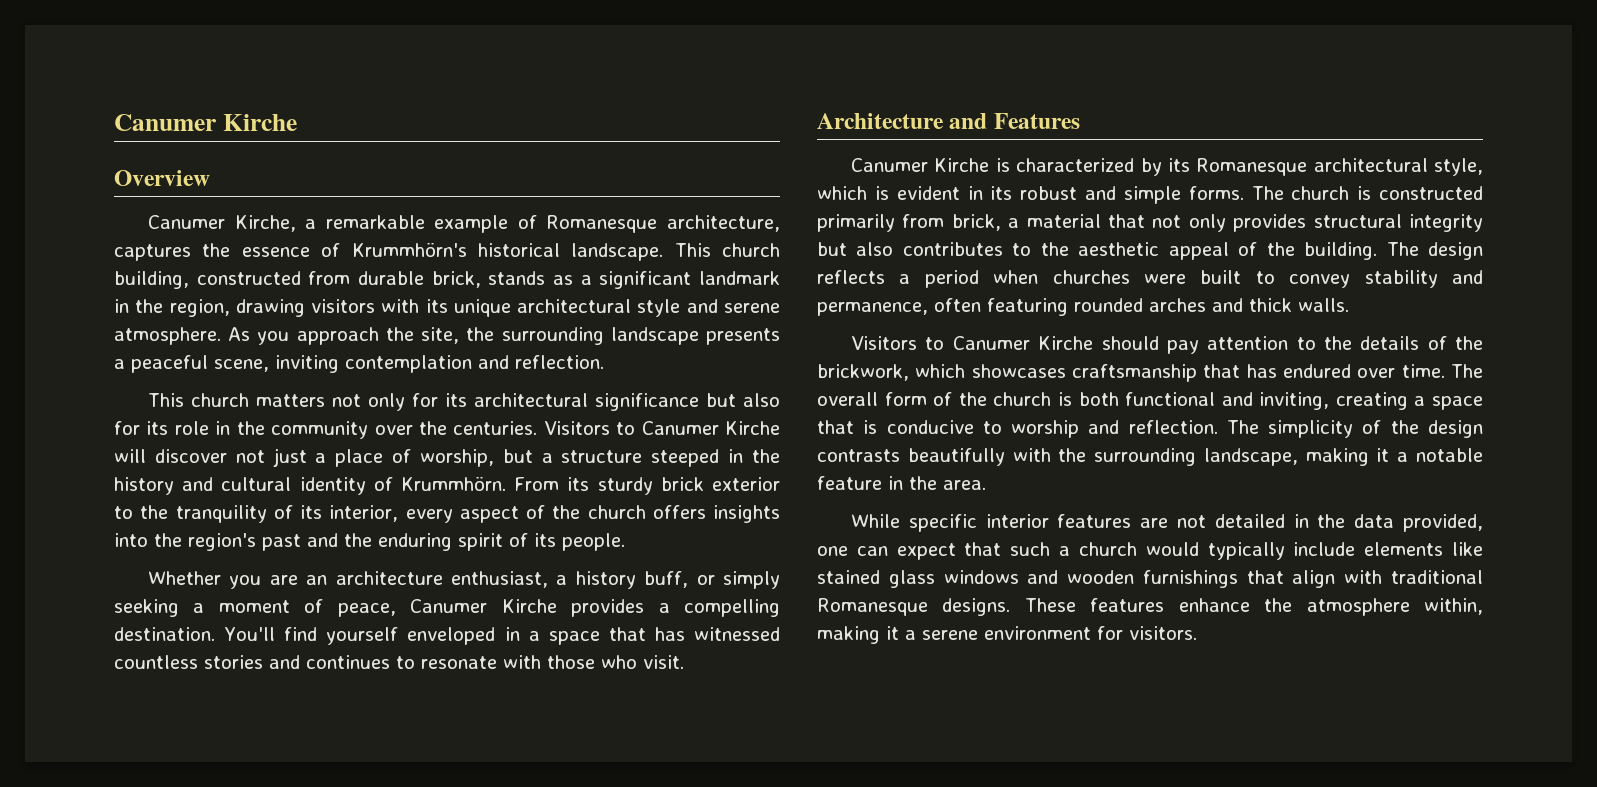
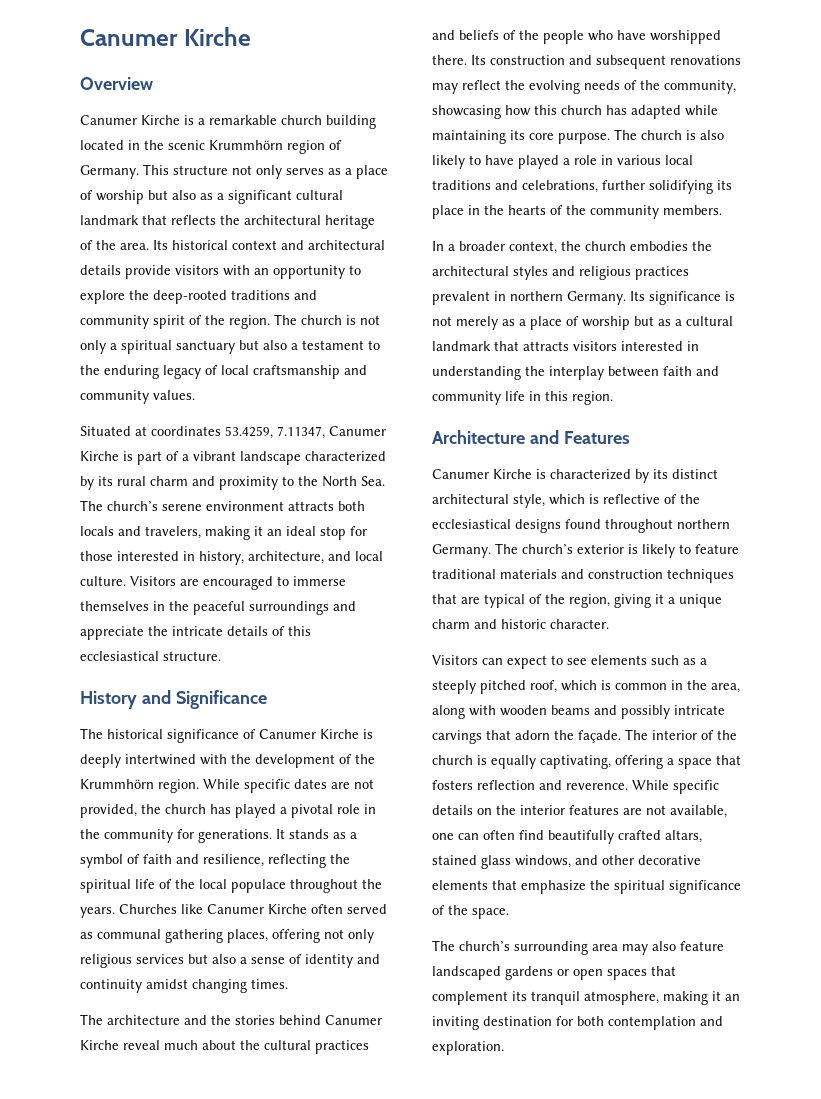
[234,215,780,233] [114,242,780,261] [114,271,781,289] [114,299,780,317] [114,327,780,345] [114,355,604,373] [148,393,780,411] [114,421,780,439] [114,448,780,467] [114,476,780,495] [114,505,780,523] [114,533,625,551] [148,571,780,589] [114,599,781,617] [114,627,780,645] [114,655,684,669] Kirche, a remarkable example of Romanesque architecture, captures the essence of Krummhörn's historical landscape. This church building, constructed from durable brick, stands as a significant landmark in the region, drawing visitors with its unique architectural style and serene atmosphere. As you approach the site, the surrounding landscape presents a peaceful scene, inviting contemplation and reflection. // This church matters not only for its architectural significance but also for its role in the community over the centuries. Visitors to Canumer Kirche will discover not just a place of worship, but a structure steeped in the history and cultural identity of Krummhörn. From its sturdy brick exterior to the tranquility of its interior, every aspect of the church offers insights into the region's past and the enduring spirit of its people. // Whether you are an architecture enthusiast, a history buff, or simply seeking a moment of peace, Canumer Kirche provides a compelling destination. You'll find yourself enveloped in a space that has witnessed countless stories and continues to resonate with those who visit. -> [141,115,376,129] [80,140,342,154] [80,164,388,179] [80,190,343,204] [80,215,375,229] [80,240,385,250] [80,265,361,279] [80,290,317,304] [80,314,380,329] [80,340,380,354] [80,365,367,379] [80,390,195,404] [80,426,386,439] [80,451,386,465] [80,476,385,490] [80,500,365,511] [80,526,367,540] [80,551,383,565] [80,576,346,590] [80,601,356,615] [80,626,311,640] [80,651,221,661] [80,690,267,709] [80,728,373,743] [80,754,375,768] [80,779,374,793] [80,804,376,818] [80,829,357,843] [80,854,350,868] [80,879,382,893] [80,904,387,918] [80,929,374,943] [80,954,380,968] [80,979,288,993] [80,1014,382,1025] [80,1040,369,1054] [432,30,721,44] [432,55,741,69] [432,80,736,94] [432,105,718,119] [432,129,724,144] [432,155,693,169] [432,180,732,194] [432,205,722,219] [432,241,712,254] [432,266,689,280] [432,291,735,305] [432,316,733,330] [432,341,699,351] [432,366,719,380] [432,391,613,405] Kirche is a remarkable church building located in the scenic Krummhörn region of Germany. This structure not only serves as a place of worship but also as a significant cultural landmark that reflects the architectural heritage of the area. Its historical context and architectural details provide visitors with an opportunity to explore the deep-rooted traditions and community spirit of the region. The church is not only a spiritual sanctuary but also a testament to the enduring legacy of local craftsmanship and community values. // Situated at coordinates 53.4259, 7.11347, Canumer Kirche is part of a vibrant landscape characterized by its rural charm and proximity to the North Sea. The church’s serene environment attracts both locals and travelers, making it an ideal stop for those interested in history, architecture, and local culture. Visitors are encouraged to immerse themselves in the peaceful surroundings and appreciate the intricate details of this ecclesiastical structure. // History and Significance // The historical significance of Canumer Kirche is deeply intertwined with the development of the Krummhörn region. While specific dates are not provided, the church has played a pivotal role in the community for generations. It stands as a symbol of faith and resilience, reflecting the spiritual life of the local populace throughout the years. Churches like Canumer Kirche often served as communal gathering places, offering not only religious services but also a sense of identity and continuity amidst changing times. // The architecture and the stories behind Canumer Kirche reveal much about the cultural practices and beliefs of the people who have worshipped there. Its construction and subsequent renovations may reflect the evolving needs of the community, showcasing how this church has adapted while maintaining its core purpose. The church is also likely to have played a role in various local traditions and celebrations, further solidifying its place in the hearts of the community members. // In a broader context, the church embodies the architectural styles and religious practices prevalent in northern Germany. Its significance is not merely as a place of worship but as a cultural landmark that attracts visitors interested in understanding the interplay between faith and community life in this region.
[1196,158,1308,176] Romanesque -> [672,469,718,479] distinct
[896,186,1483,204] [817,214,1483,232] [817,242,1483,260] [817,270,1483,288] [817,298,1349,316] [851,336,1483,354] [817,364,1483,382] [817,392,1483,410] [817,420,1483,438] [817,448,1483,466] [817,476,986,490] [851,514,1483,532] [817,542,1483,560] [817,570,1483,588] [817,598,1483,616] [817,626,1197,644] evident in its robust and simple forms. The church is constructed primarily from brick, a material that not only provides structural integrity but also contributes to the aesthetic appeal of the building. The design reflects a period when churches were built to convey stability and permanence, often featuring rounded arches and thick walls. // Visitors to Canumer Kirche should pay attention to the details of the brickwork, which showcases craftsmanship that has endured over time. The overall form of the church is both functional and inviting, creating a space that is conducive to worship and reflection. The simplicity of the design contrasts beautifully with the surrounding landscape, making it a notable feature in the area. // While specific interior features are not detailed in the data provided, one can expect that such a church would typically include elements like stained glass windows and wooden furnishings that align with traditional Romanesque designs. These features enhance the atmosphere within, making it a serene environment for visitors. -> [603,494,700,504] [432,519,730,533] [432,543,739,558] [432,569,734,583] [432,594,722,608] [432,619,609,629] [432,655,707,669] [432,680,740,694] [432,705,725,719] [432,729,737,744] [432,755,741,769] [432,780,719,794] [432,805,727,818] [432,830,702,844] [432,855,701,869] [432,880,741,894] [432,905,509,919] [432,940,724,955] [432,966,676,980] [432,991,740,1005] [432,1016,723,1030] [432,1041,504,1055] reflective of the ecclesiastical designs found throughout northern Germany. The church’s exterior is likely to feature traditional materials and construction techniques that are typical of the region, giving it a unique charm and historic character. // Visitors can expect to see elements such as a steeply pitched roof, which is common in the area, along with wooden beams and possibly intricate carvings that adorn the façade. The interior of the church is equally captivating, offering a space that fosters reflection and reverence. While specific details on the interior features are not available, one can often find beautifully crafted altars, stained glass windows, and other decorative elements that emphasize the spiritual significance of the space. // The church’s surrounding area may also feature landscaped gardens or open spaces that complement its tranquil atmosphere, making it an inviting destination for both contemplation and exploration.

